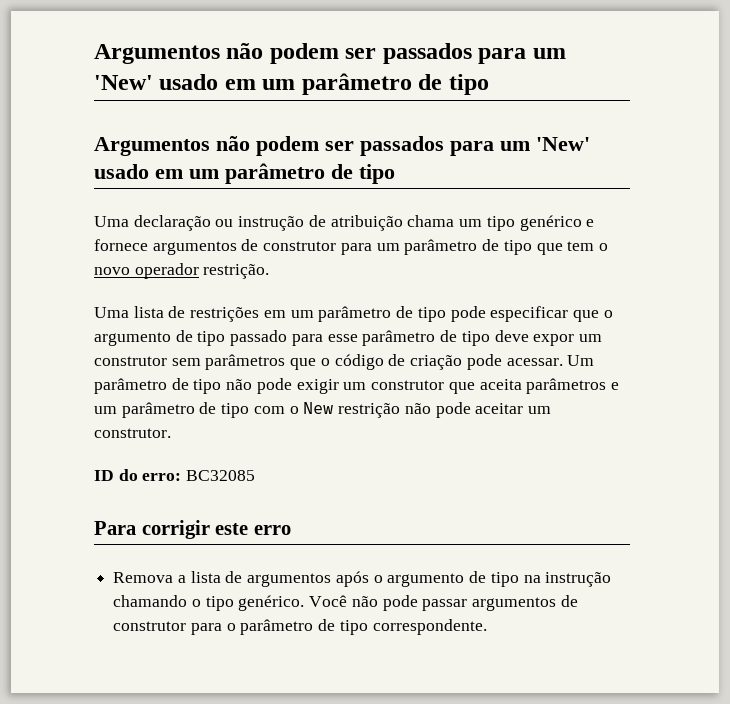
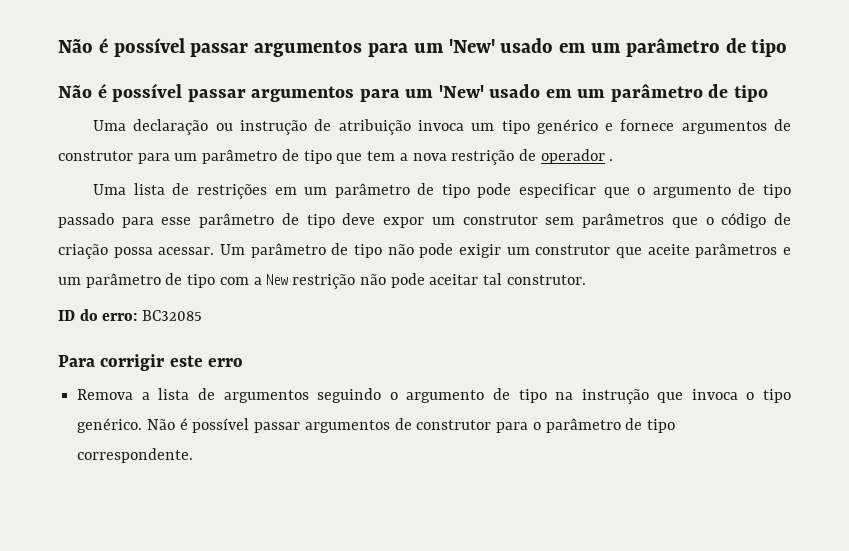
[94,43,566,64] [94,73,489,95] [94,136,444,156] Argumentos não podem ser passados para um 'New' usado em um parâmetro de tipo // Argumentos não podem ser passados -> [58,38,788,57] [58,83,355,102] Não é possível passar argumentos para um 'New' usado em um parâmetro de tipo // Não é possível passar argumentos
[407,215,455,227] chama -> [417,120,464,131] invoca
[598,243,608,251] [94,263,270,279] o novo operador restrição. -> [399,149,614,165] a nova restrição de operador .
[466,354,502,370] pode -> [113,247,153,258] possa
[479,379,522,390] aceita -> [647,244,690,255] aceite
[289,406,299,414] o -> [253,277,262,285] a
[527,406,551,414] um -> [482,273,502,285] tal
[335,571,369,587] após -> [317,388,382,403] seguindo
[113,595,188,607] chamando -> [657,389,738,403] que invoca
[309,595,418,611] Você não pode -> [146,418,250,433] Não é possível

